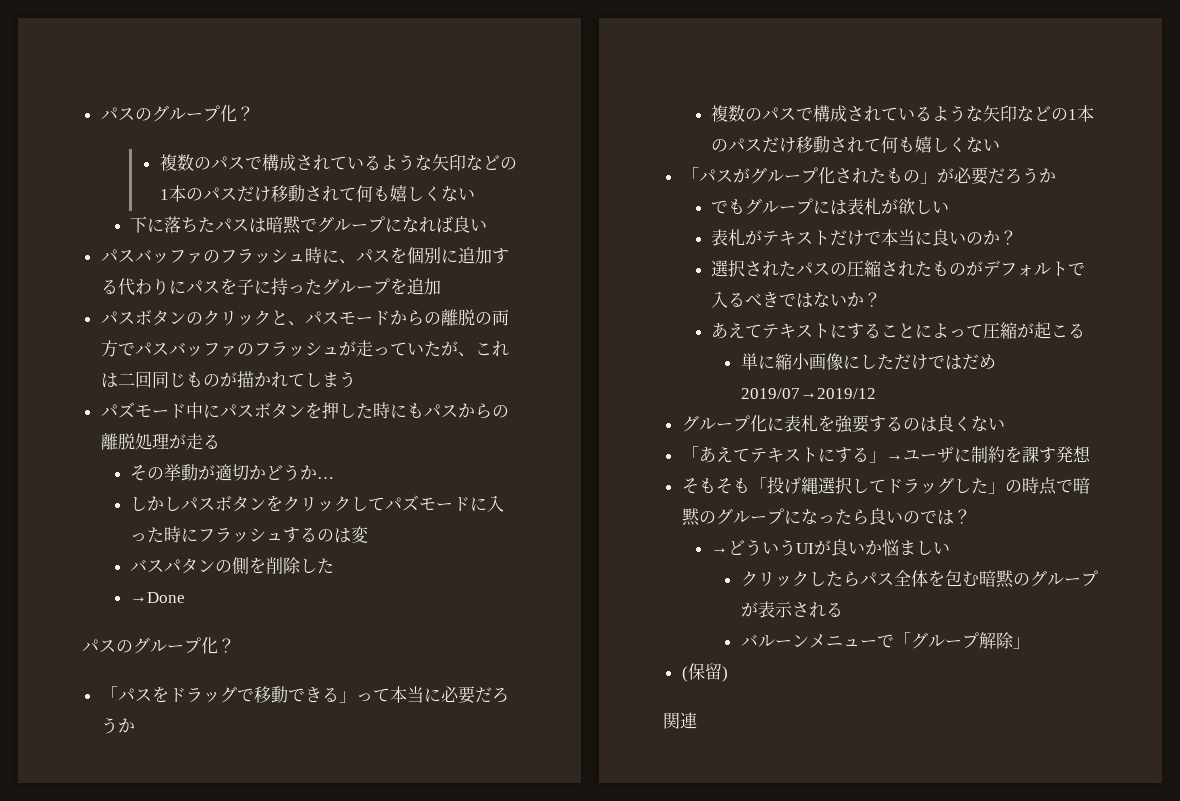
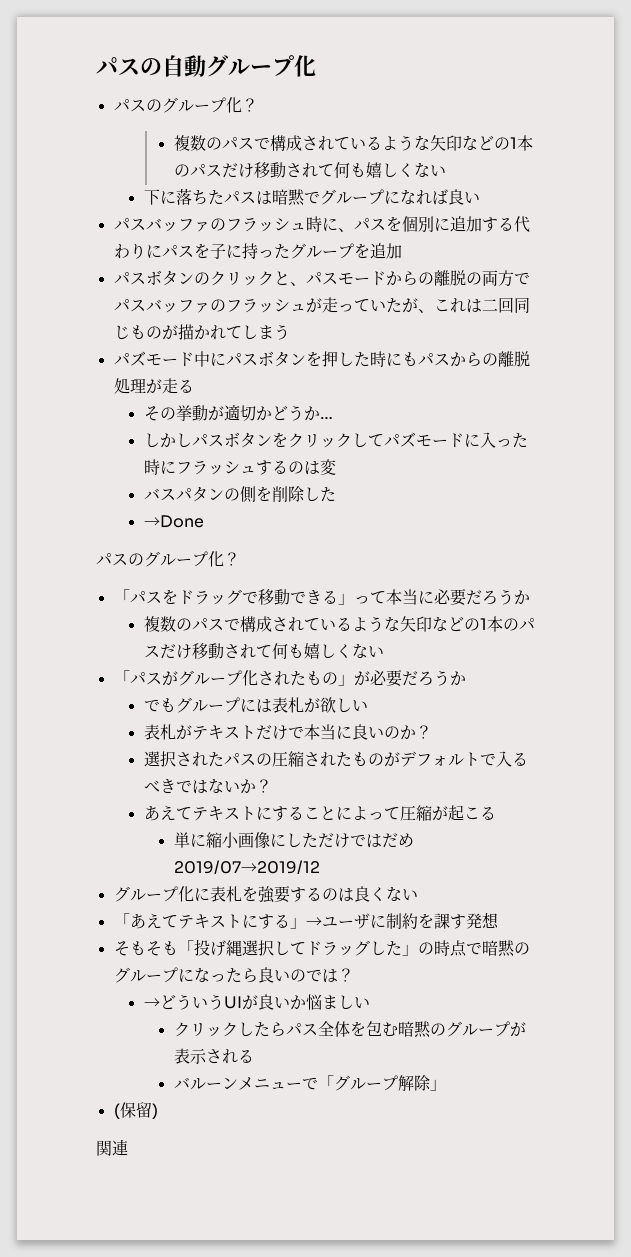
[100,107,152,121] パスの -> [96,55,316,77] [113,99,162,112] パスの自動グループ化 // パスの

